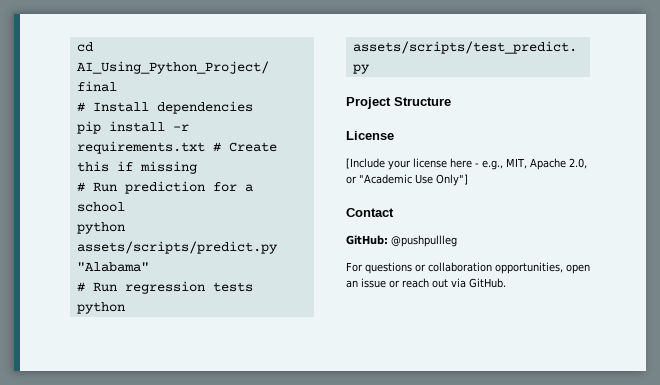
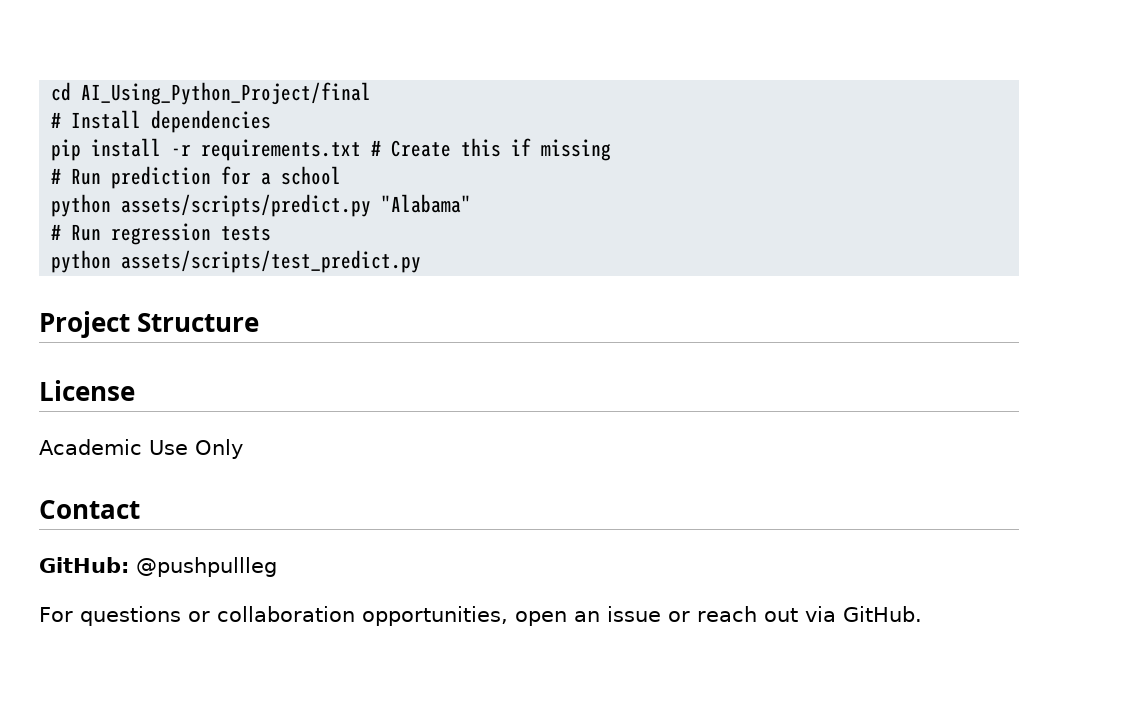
[346,158,587,170] [346,174,468,186] [Include your license here - e.g., MIT, Apache 2.0, or "Academic Use Only"] -> [39,439,243,459] Academic Use Only

